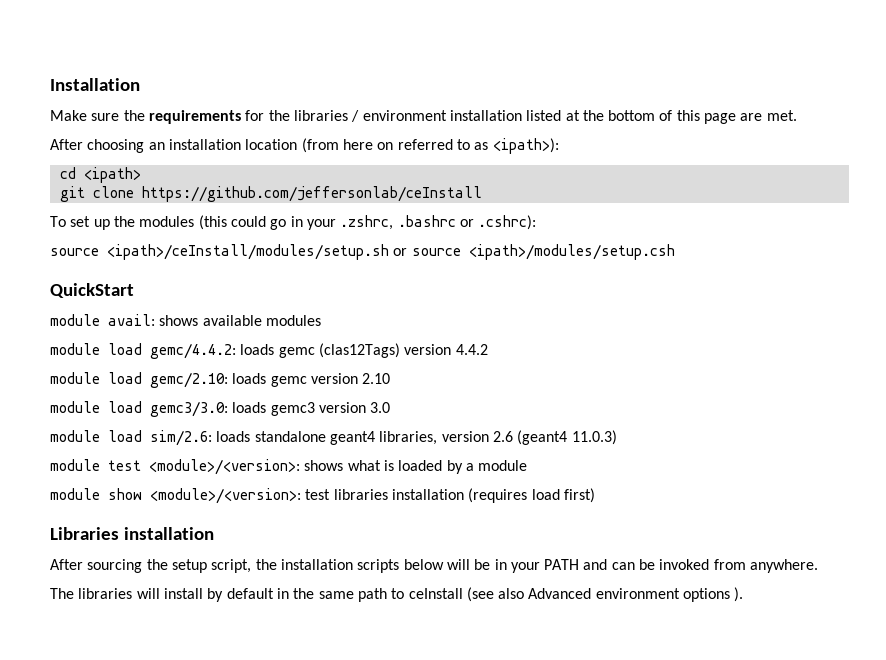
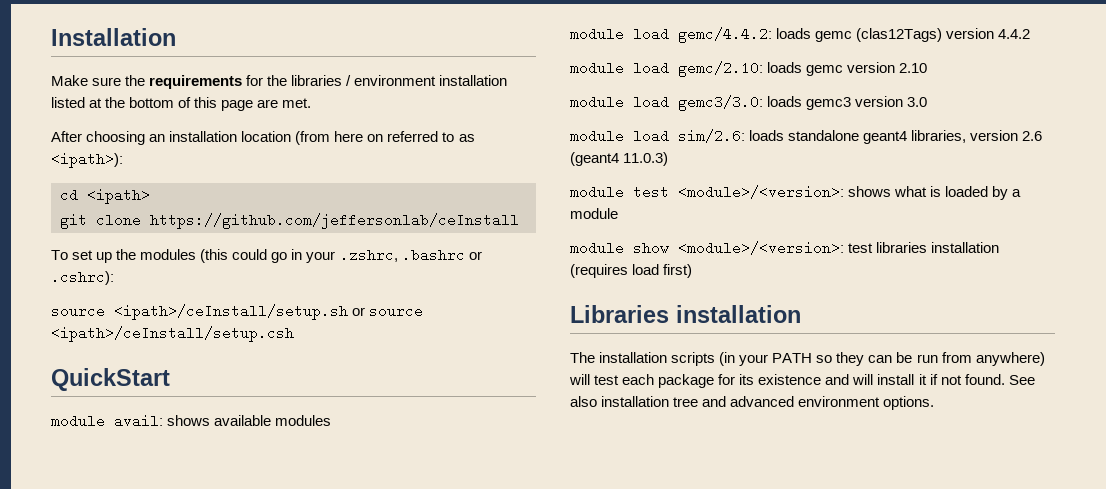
[107,244,389,260] <ipath>/ceInstall/modules/setup.sh -> [114,304,348,320] <ipath>/ceInstall/setup.sh
[468,244,675,260] <ipath>/modules/setup.csh -> [51,326,294,342] <ipath>/ceInstall/setup.csh
[50,559,819,573] [50,587,744,602] After sourcing the setup script, the installation scripts below will be in your PATH and can be invoked from anywhere. // The libraries will install by default in the same path to ceInstall (see also Advanced environment options ). -> [570,352,1045,366] [569,374,1035,388] [570,396,935,410] The installation scripts (in your PATH so they can be run from anywhere) will test each package for its existence and will install it if not found. See also installation tree and advanced environment options.

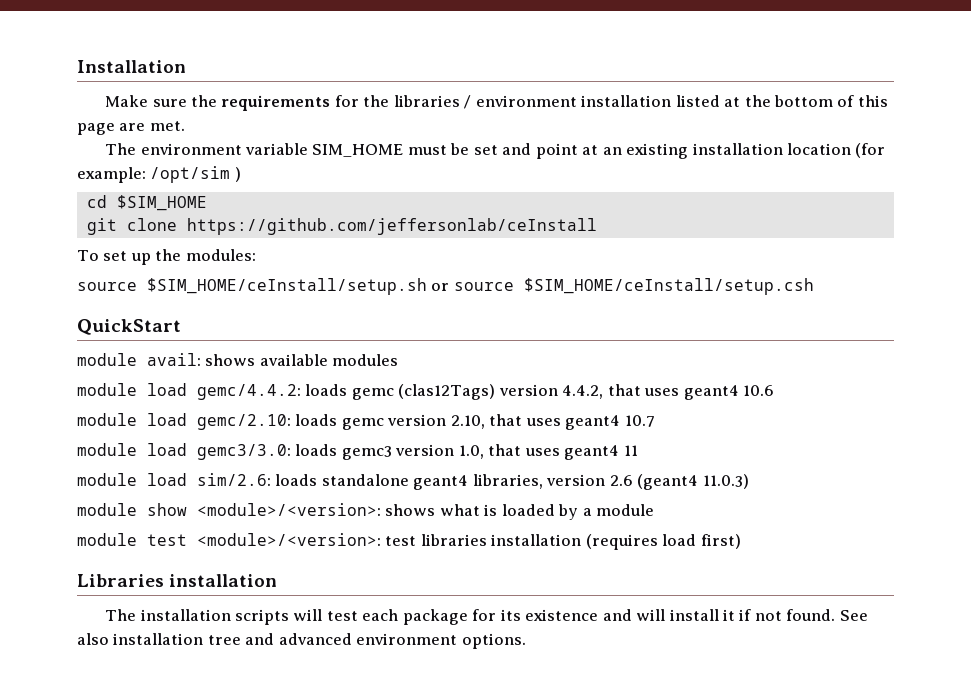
[51,131,475,145] [51,152,123,168] After choosing an installation location (from here on referred to as <ipath>): -> [105,143,886,159] [77,166,241,183] The environment variable SIM_HOME must be set and point at an existing installation location (for example: /opt/sim )
[87,188,150,204] <ipath> -> [116,195,207,211] $SIM_HOME
[140,248,482,263] [51,270,114,285] [51,304,348,320] modules (this could go in your .zshrc, .bashrc or .cshrc): // source <ipath>/ceInstall/setup.sh -> [185,249,256,261] [77,278,427,295] modules: // source $SIM_HOME/ceInstall/setup.sh
[51,326,294,342] <ipath>/ceInstall/setup.csh -> [523,278,814,295] $SIM_HOME/ceInstall/setup.csh
[998,29,1031,39] 4.4.2 -> [562,384,775,400] 4.4.2, that uses geant4 10.6
[899,63,928,73] 2.10 -> [450,414,655,430] 2.10, that uses geant4 10.7
[907,97,928,107] 3.0 -> [458,444,638,460] 1.0, that uses geant4 11
[633,185,669,199] test -> [147,503,187,516] show
[633,243,669,253] show -> [147,534,187,546] test
[719,352,1045,366] (in your PATH so they can be run from anywhere) -> (289, 617) none

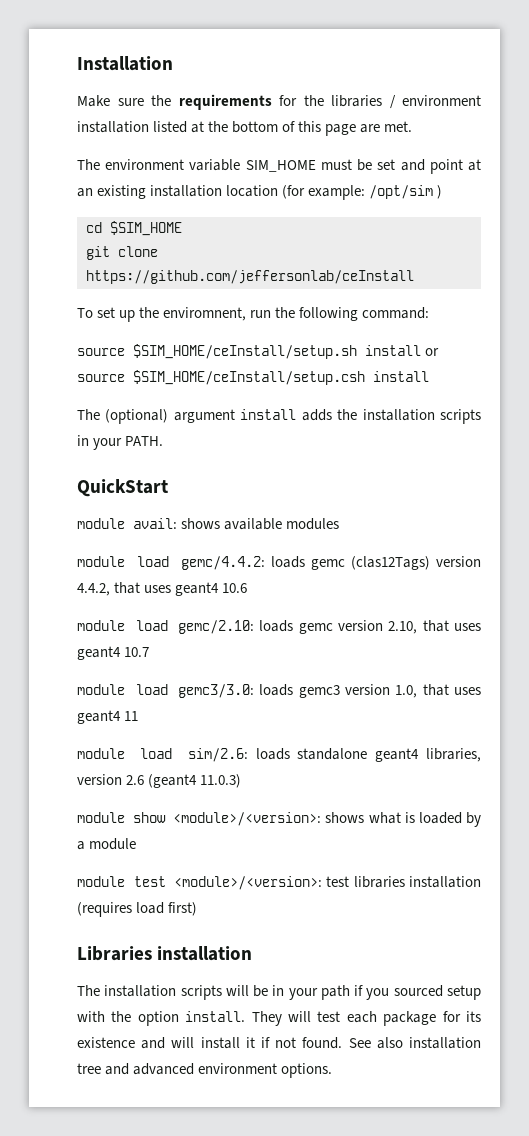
[185,249,256,261] modules: -> [163,307,430,321] enviromnent, run the following command:
(427, 286) none -> [365,345,421,356] install
(814, 286) none -> [373,371,429,382] [77,409,482,424] [77,435,164,450] install // The (optional) argument install adds the installation scripts in your PATH.
(323, 615) none -> [253,985,481,1000] [77,1011,311,1026] be in your path if you sourced setup with the option install. They will

